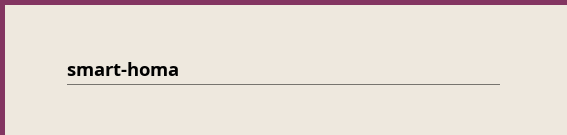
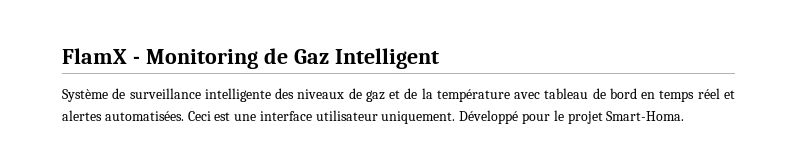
[67,62,179,76] smart-homa -> [62,48,439,69] [62,88,736,102] [62,110,685,124] FlamX - Monitoring de Gaz Intelligent // Système de surveillance intelligente des niveaux de gaz et de la température avec tableau de bord en temps réel et alertes automatisées. Ceci est une interface utilisateur uniquement. Développé pour le projet Smart-Homa.

